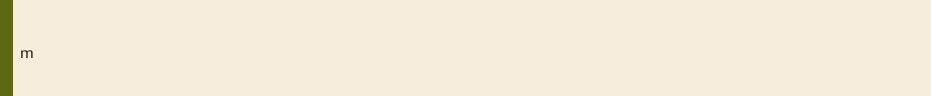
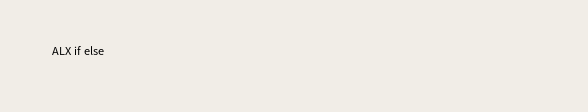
[20,50,34,58] m -> [52,46,104,55] ALX if else

